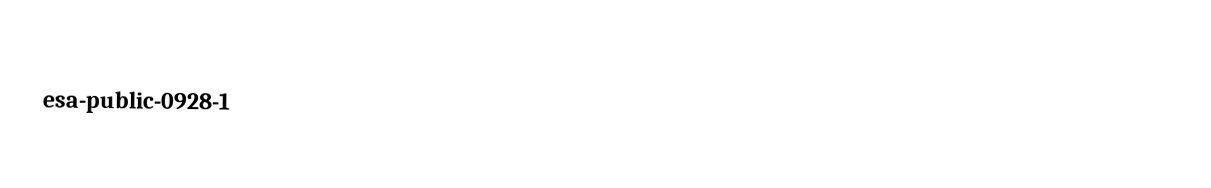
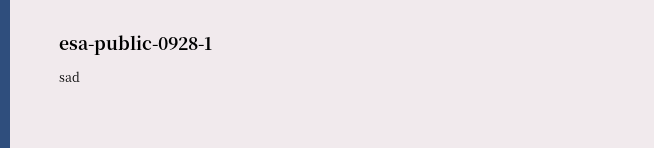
(230, 102) none -> [59,71,80,82] // sad

